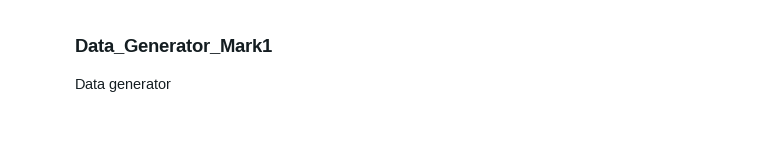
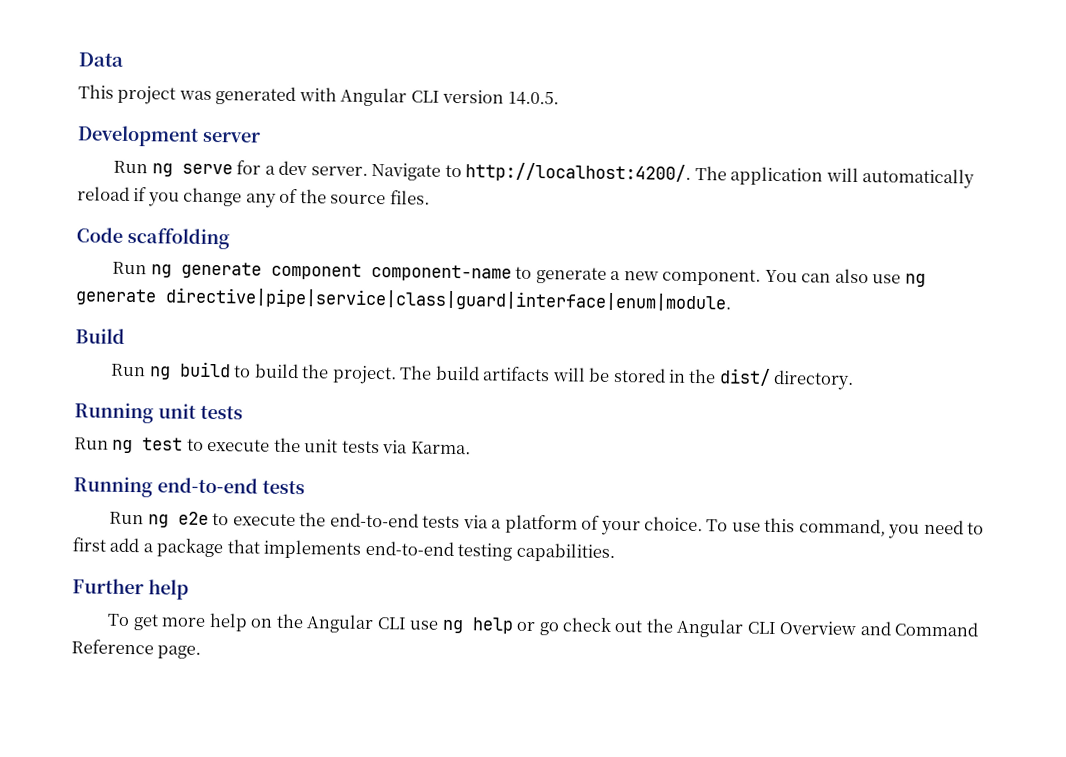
[75,39,272,54] [75,79,171,92] Data_Generator_Mark1 // Data generator -> [78,52,125,67] [78,84,559,107] [77,125,261,147] [113,160,975,189] [77,186,430,208] [76,226,230,250] [112,261,926,287] [75,287,732,313] [75,328,125,344] [111,361,855,390] [74,402,243,424] [74,437,471,455] [73,476,305,498] [109,511,985,539] [72,537,615,563] [72,578,189,600] [107,613,980,638] [71,639,202,659] Data // This project was generated with Angular CLI version 14.0.5. // Development server // Run ng serve for a dev server. Navigate to http://localhost:4200/. The application will automatically reload if you change any of the source files. // Code scaffolding // Run ng generate component component-name to generate a new component. You can also use ng generate directive|pipe|service|class|guard|interface|enum|module. // Build // Run ng build to build the project. The build artifacts will be stored in the dist/ directory. // Running unit tests // Run ng test to execute the unit tests via Karma. // Running end-to-end tests // Run ng e2e to execute the end-to-end tests via a platform of your choice. To use this command, you need to first add a package that implements end-to-end testing capabilities. // Further help // To get more help on the Angular CLI use ng help or go check out the Angular CLI Overview and Command Reference page.

